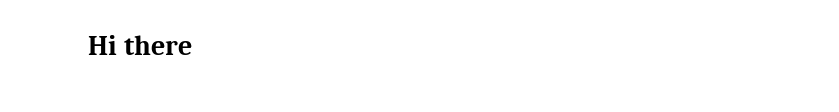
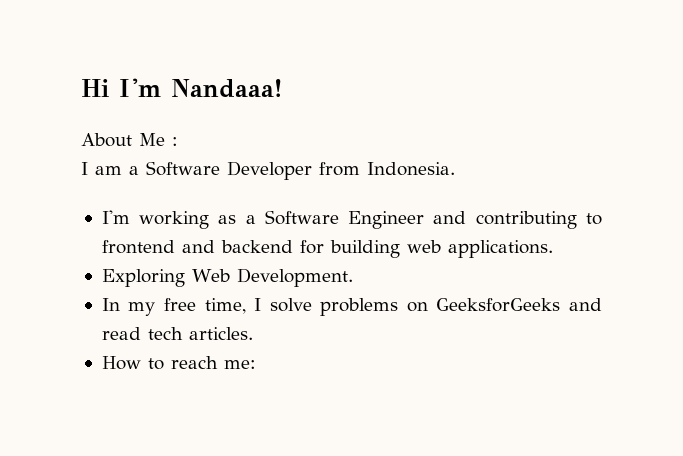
[124,35,193,55] there -> [119,78,282,98] [81,133,178,147] [81,161,455,180] [101,210,602,229] [101,240,553,258] [101,268,353,287] [101,298,602,316] [101,327,253,340] [101,356,256,370] I'm Nandaaa! // About Me : // I am a Software Developer from Indonesia. // I'm working as a Software Engineer and contributing to frontend and backend for building web applications. // Exploring Web Development. // In my free time, I solve problems on GeeksforGeeks and read tech articles. // How to reach me:

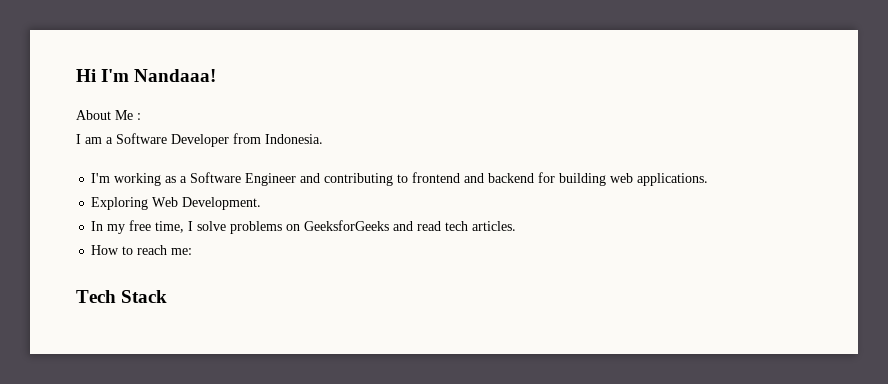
(256, 364) none -> [76,290,168,303] // Tech Stack

